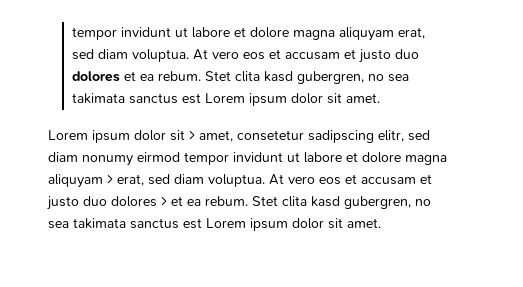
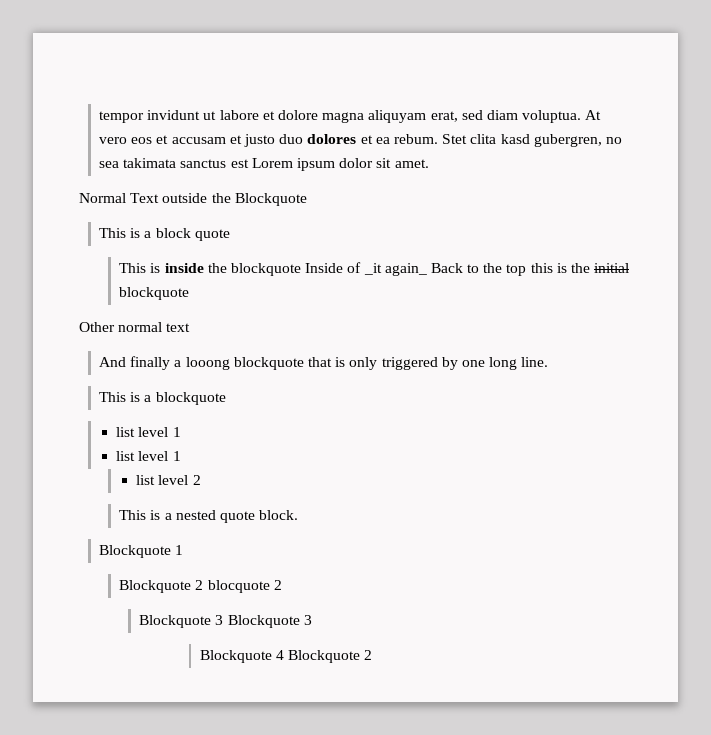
[48,130,430,143] [48,152,447,166] [48,174,432,188] [47,196,431,210] [48,218,381,231] Lorem ipsum dolor sit > amet, consetetur sadipscing elitr, sed diam nonumy eirmod tempor invidunt ut labore et dolore magna aliquyam > erat, sed diam voluptua. At vero eos et accusam et justo duo dolores > et ea rebum. Stet clita kasd gubergren, no sea takimata sanctus est Lorem ipsum dolor sit amet. -> [79,193,307,206] [99,228,230,241] [119,262,630,276] [119,287,190,300] [79,322,191,332] [99,356,549,370] [99,392,226,405] [116,427,181,437] [116,451,181,461] [136,475,201,485] [119,510,299,523] [99,545,184,558] [119,580,282,593] [139,615,312,628] [199,650,373,663] Normal Text outside the Blockquote // This is a block quote // This is inside the blockquote Inside of _it again_ Back to the top this is the initial blockquote // Other normal text // And finally a looong blockquote that is only triggered by one long line. // This is a blockquote // list level 1 // list level 1 // list level 2 // This is a nested quote block. // Blockquote 1 // Blockquote 2 blocquote 2 // Blockquote 3 Blockquote 3 // Blockquote 4 Blockquote 2

